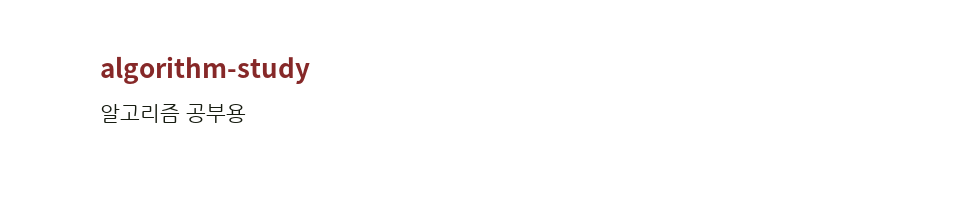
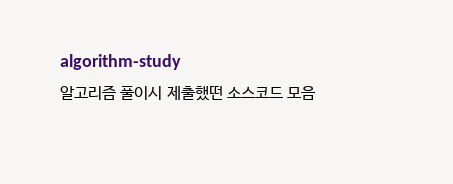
[185,104,246,123] 공부용 -> [120,86,317,101] 풀이시 제출했떤 소스코드 모음

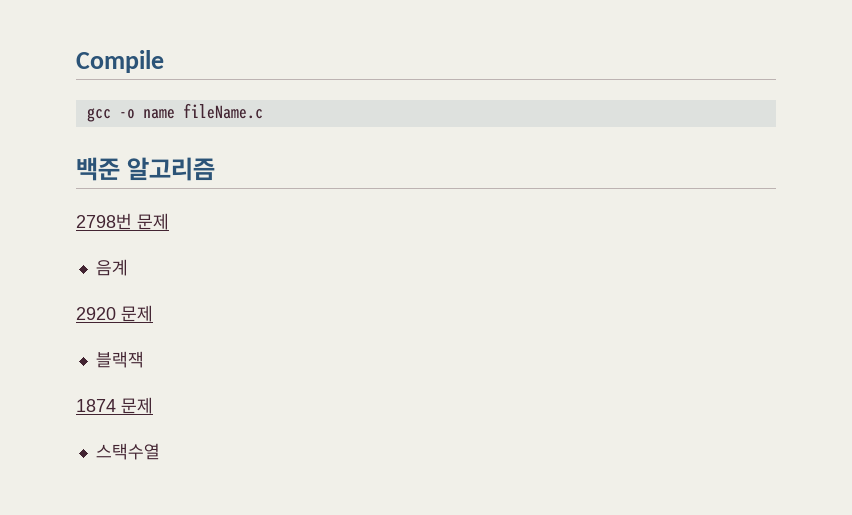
[60,54,181,70] [60,85,317,101] algorithm-study // 알고리즘 풀이시 제출했떤 소스코드 모음 -> [76,50,164,73] [86,103,263,122] [76,157,215,181] [76,213,169,230] [95,259,128,276] [76,305,153,322] [95,351,144,368] [76,397,153,414] [95,443,160,460] Compile // gcc -o name fileName.c // 백준 알고리즘 // 2798번 문제 // 음계 // 2920 문제 // 블랙잭 // 1874 문제 // 스택수열

